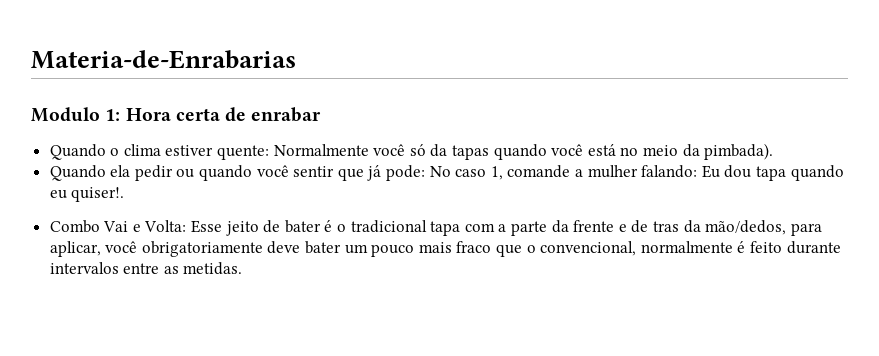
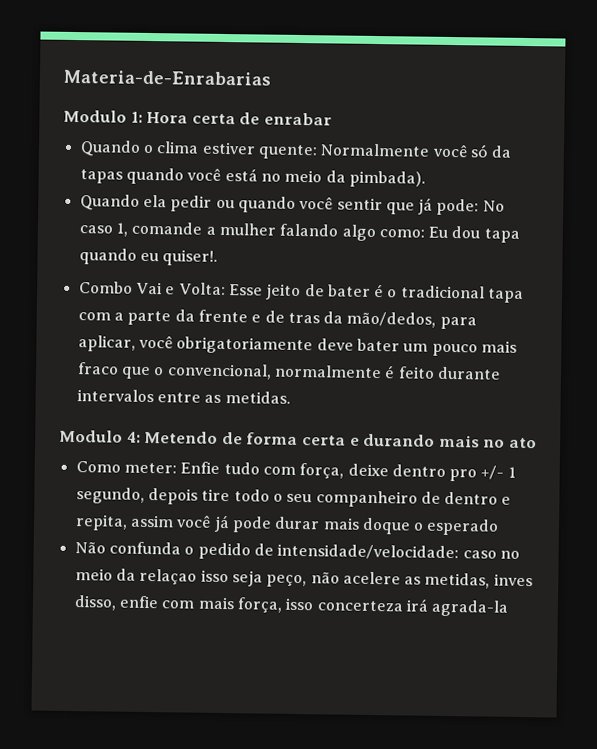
[641,165,698,178] falando: -> [279,223,425,242] falando algo como:
(243, 268) none -> [59,429,537,449] [75,461,516,482] [75,487,512,508] [74,514,500,536] [74,541,520,561] [74,568,533,589] [73,595,510,617] // Modulo 4: Metendo de forma certa e durando mais no ato // Como meter: Enfie tudo com força, deixe dentro pro +/- 1 segundo, depois tire todo o seu companheiro de dentro e repita, assim você já pode durar mais doque o esperado // Não confunda o pedido de intensidade/velocidade: caso no meio da relaçao isso seja peço, não acelere as metidas, inves disso, enfie com mais força, isso concerteza irá agrada-la

